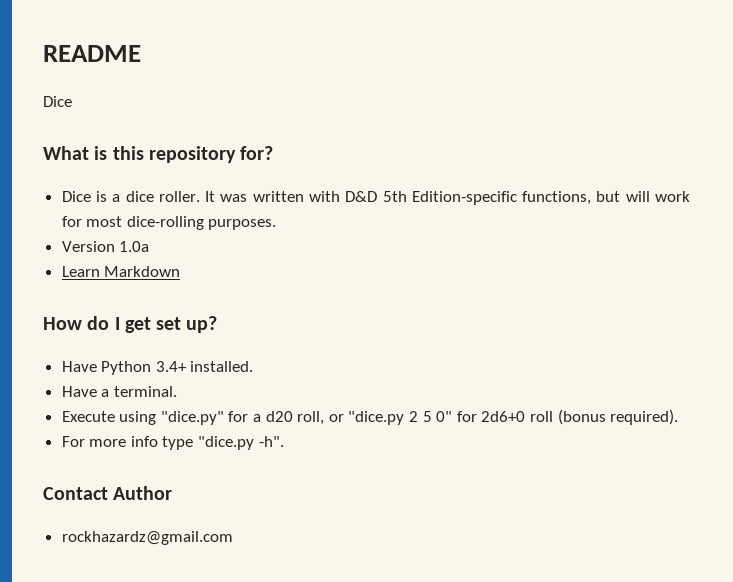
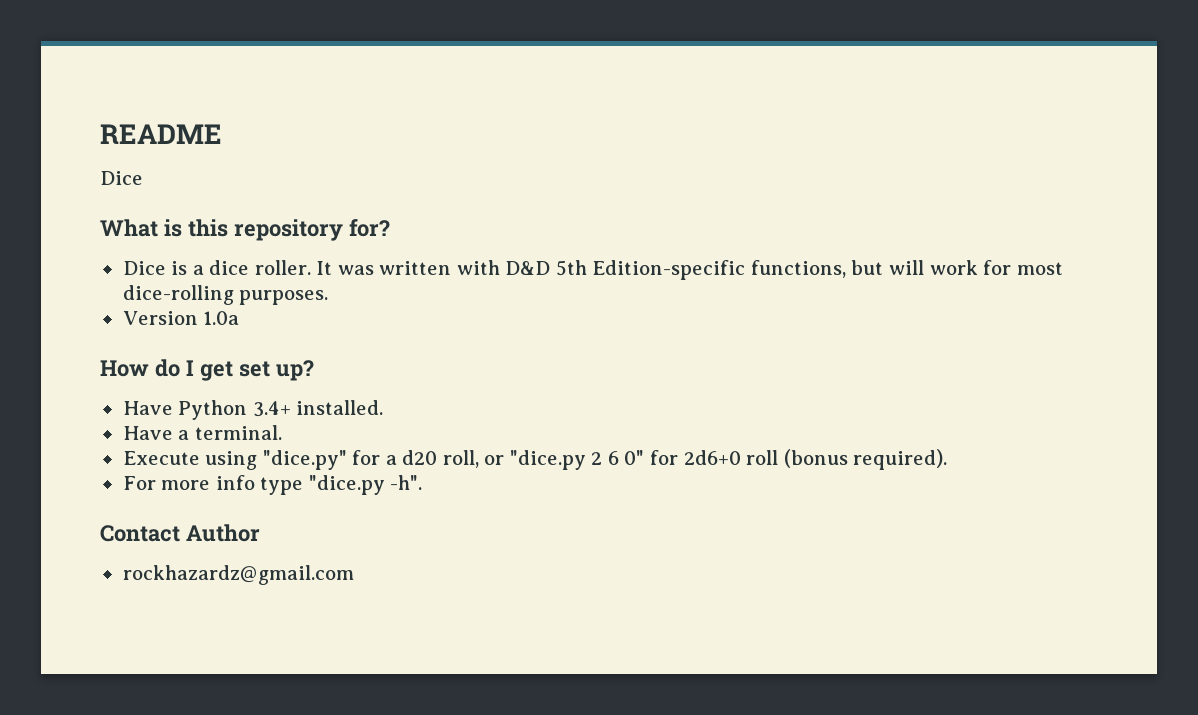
[61,266,181,277] // Learn Markdown -> (240, 318) none
[422,411,432,422] 5 -> [607,451,619,465] 6

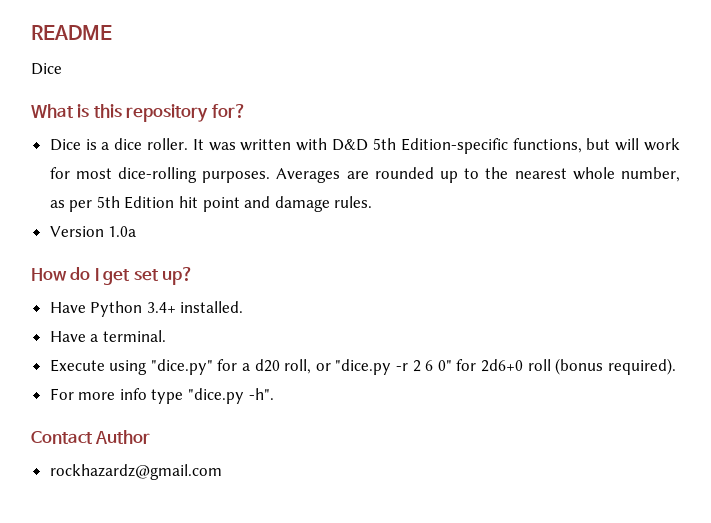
(329, 297) none -> [276,167,680,183] [49,196,373,212] Averages are rounded up to the nearest whole number, as per 5th Edition hit point and damage rules.
(586, 460) none -> [396,363,409,371] -r

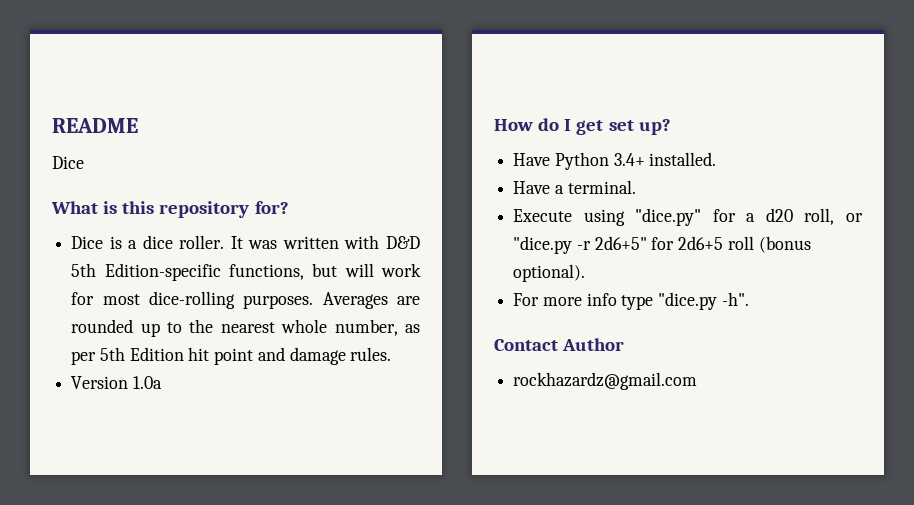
[412,359,523,372] 2 6 0" for 2d6+0 -> [594,236,724,250] 2d6+5" for 2d6+5
[607,358,676,375] required). -> [513,264,586,282] optional).

